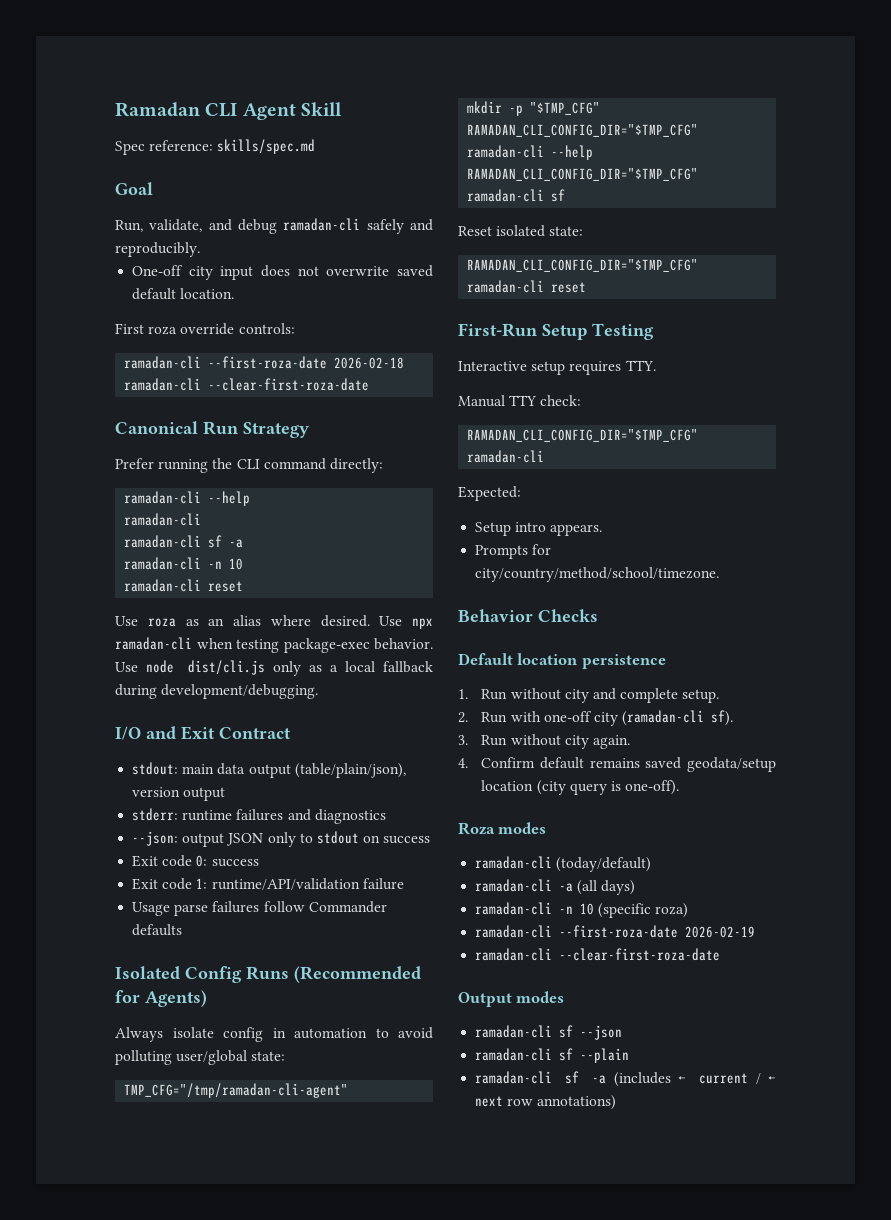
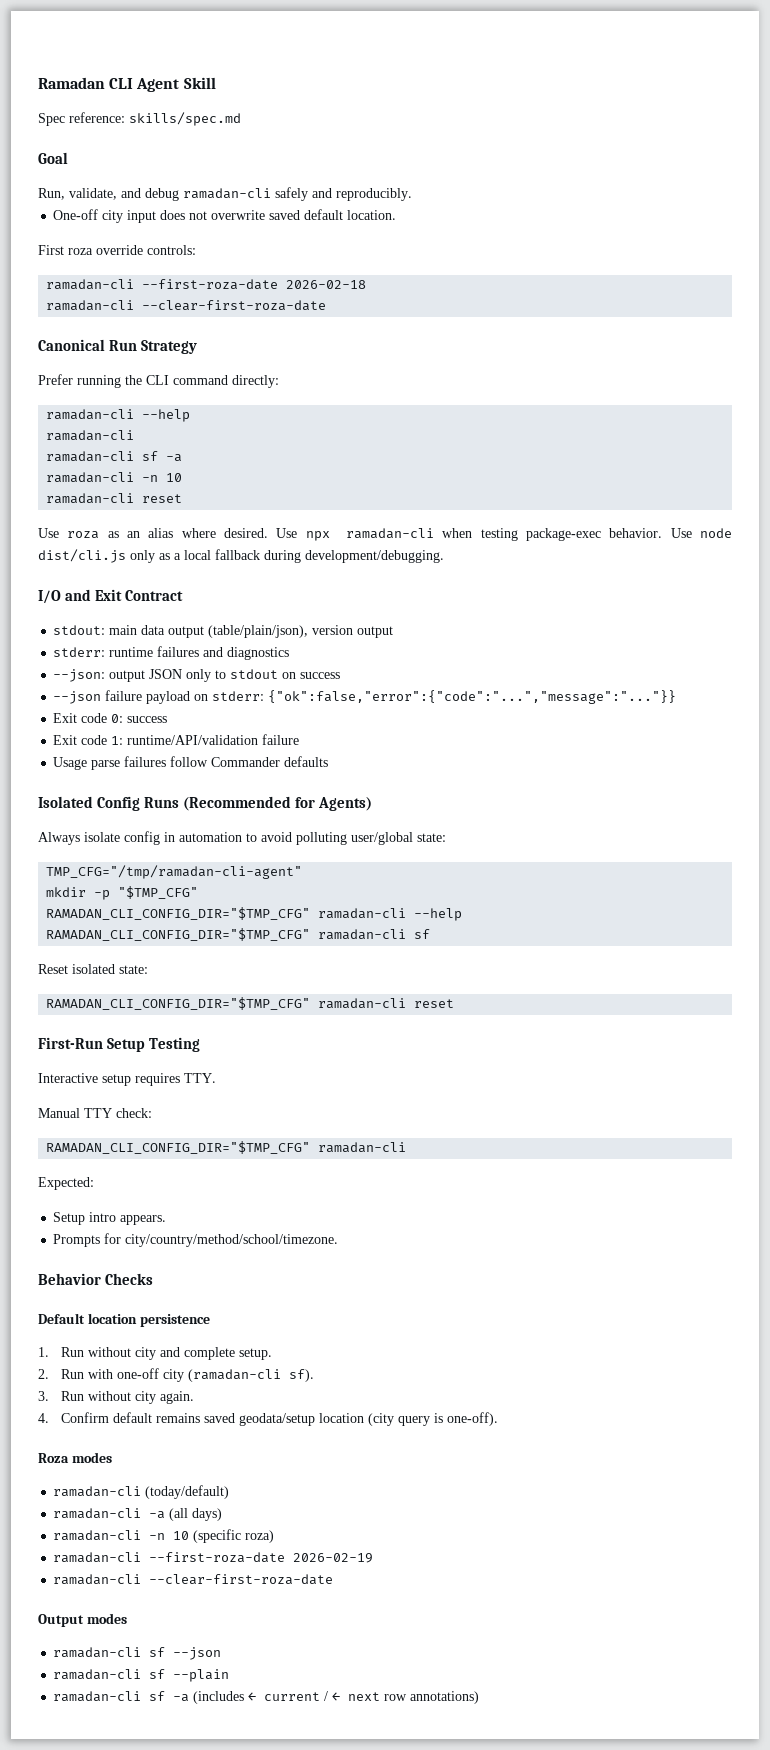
(431, 840) none -> [53,690,677,704] // --json failure payload on stderr: {"ok":false,"error":{"code":"...","message":"..."}}

